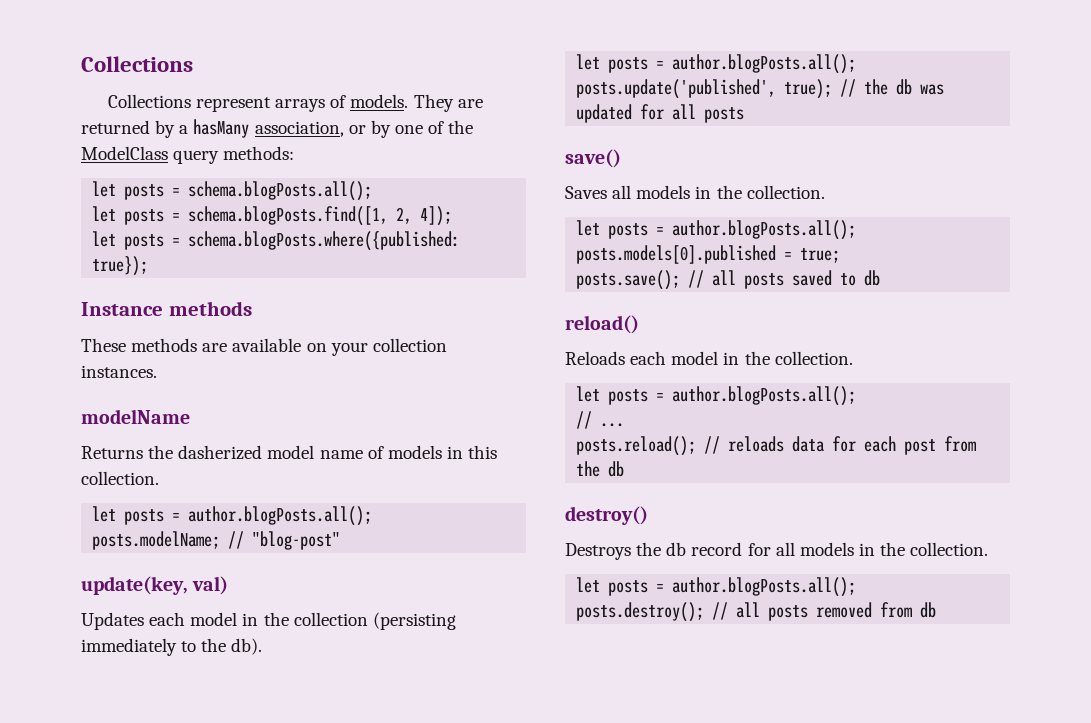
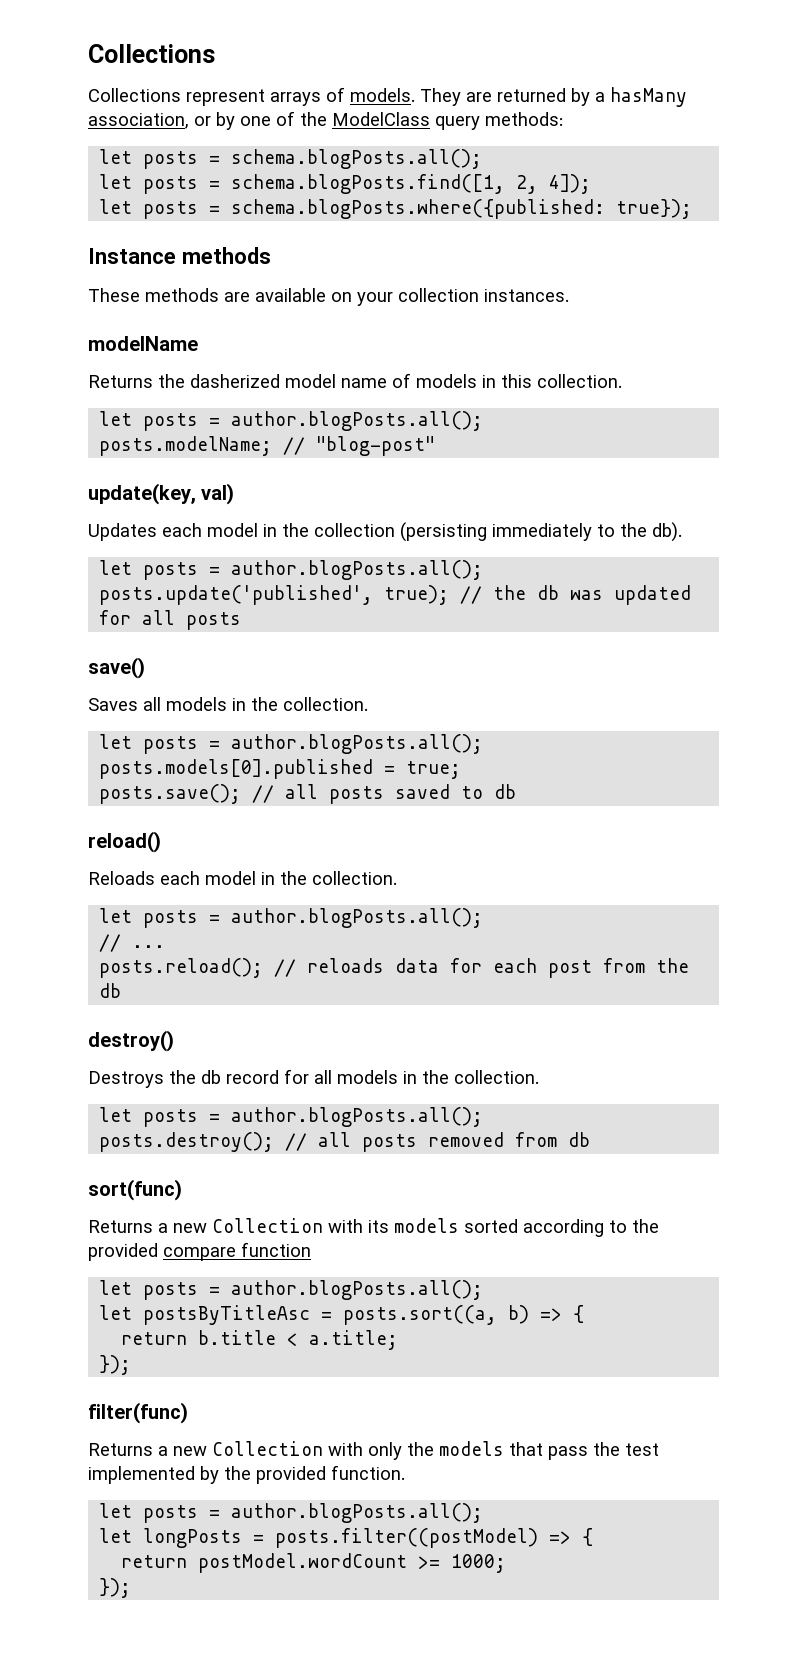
(937, 610) none -> [88,1179,182,1201] [88,1218,659,1237] [88,1242,311,1261] [99,1280,484,1300] [99,1305,585,1325] [121,1330,399,1350] [99,1355,132,1375] [88,1402,188,1424] [88,1441,659,1460] [88,1465,405,1484] [99,1503,484,1523] [99,1528,594,1548] [121,1553,507,1573] [99,1578,132,1598] // sort(func) // Returns a new Collection with its models sorted according to the provided compare function // let posts = author.blogPosts.all(); // let postsByTitleAsc = posts.sort((a, b) => { // return b.title < a.title; // }); // filter(func) // Returns a new Collection with only the models that pass the test implemented by the provided function. // let posts = author.blogPosts.all(); // let longPosts = posts.filter((postModel) => { // return postModel.wordCount >= 1000; // });

